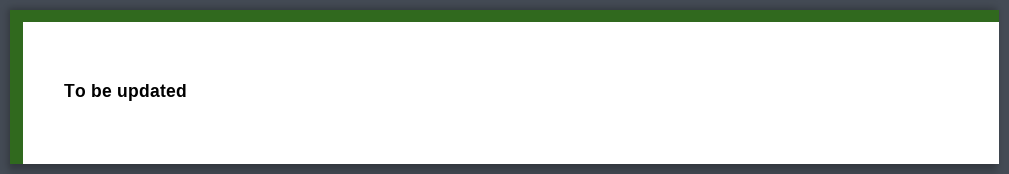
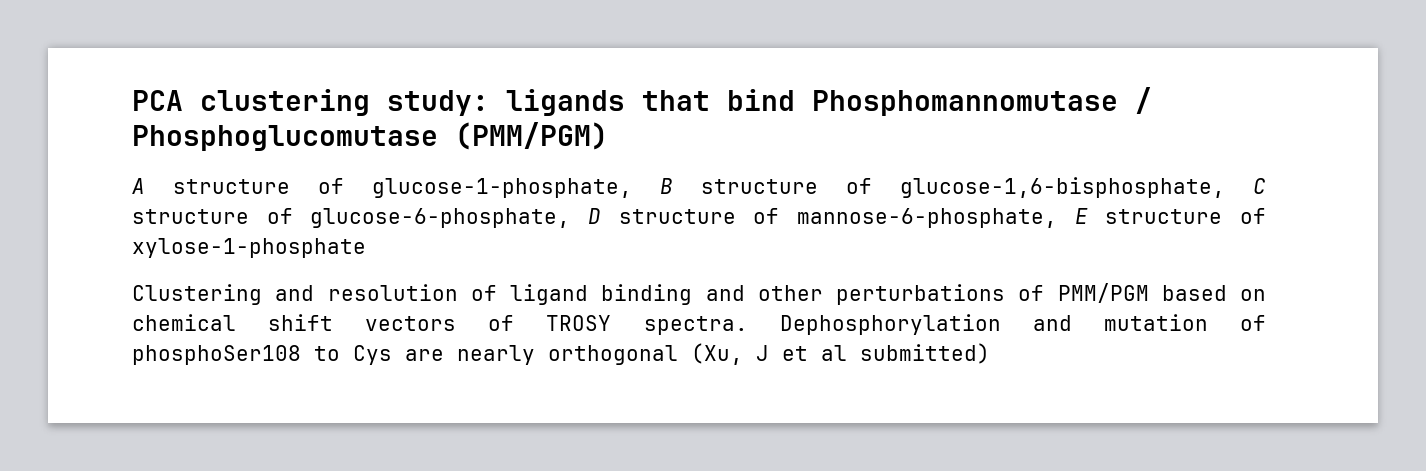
[64,84,187,101] To be updated -> [132,87,1152,116] [132,122,608,151] [132,177,1266,198] [132,208,1266,228] [132,238,366,258] [132,283,1266,305] [132,314,1266,335] [132,343,990,365] PCA clustering study: ligands that bind Phosphomannomutase / Phosphoglucomutase (PMM/PGM) // A structure of glucose-1-phosphate, B structure of glucose-1,6-bisphosphate, C structure of glucose-6-phosphate, D structure of mannose-6-phosphate, E structure of xylose-1-phosphate // Clustering and resolution of ligand binding and other perturbations of PMM/PGM based on chemical shift vectors of TROSY spectra. Dephosphorylation and mutation of phosphoSer108 to Cys are nearly orthogonal (Xu, J et al submitted)

